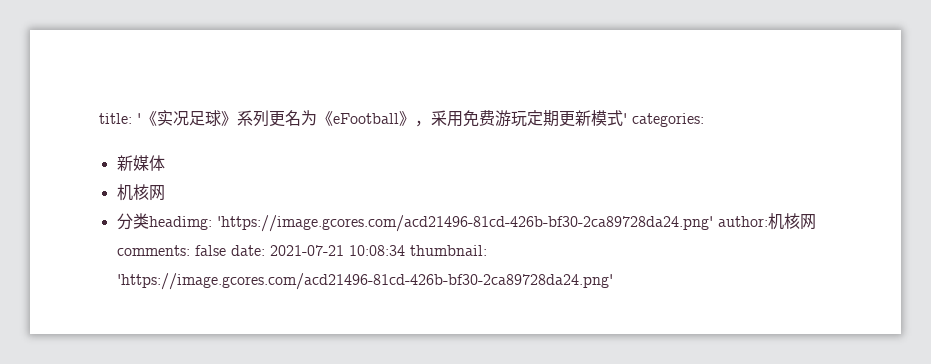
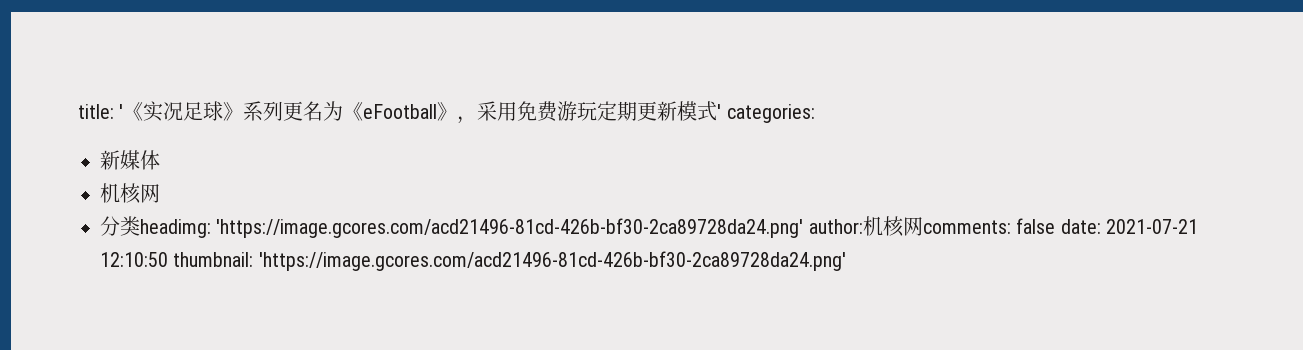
[348,245,405,256] 10:08:34 -> [100,252,168,267] 12:10:50

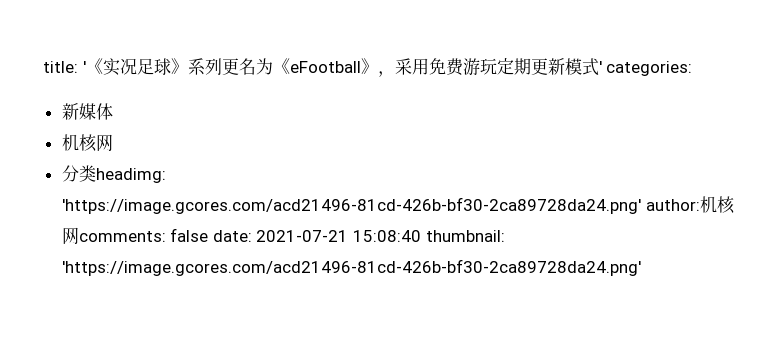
[100,252,168,267] 12:10:50 -> [353,230,422,242] 15:08:40

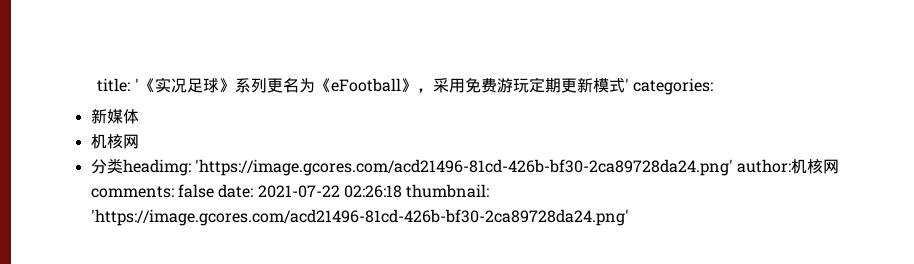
[256,230,422,242] 2021-07-21 15:08:40 -> [257,185,402,198] 2021-07-22 02:26:18

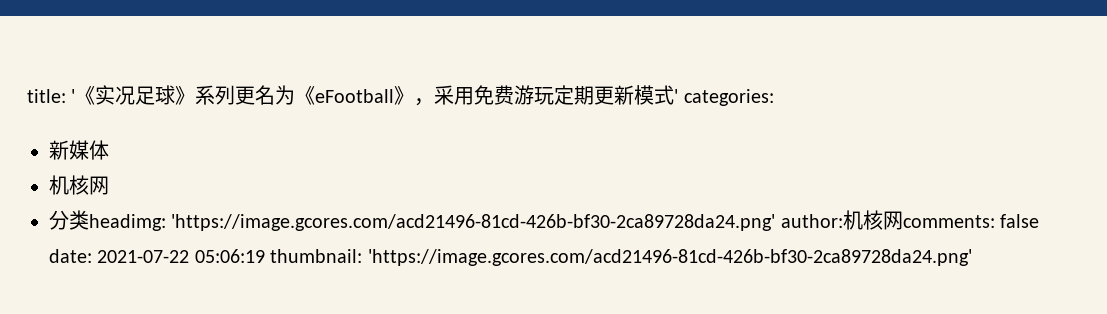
[343,185,402,198] 02:26:18 -> [194,249,265,263] 05:06:19

